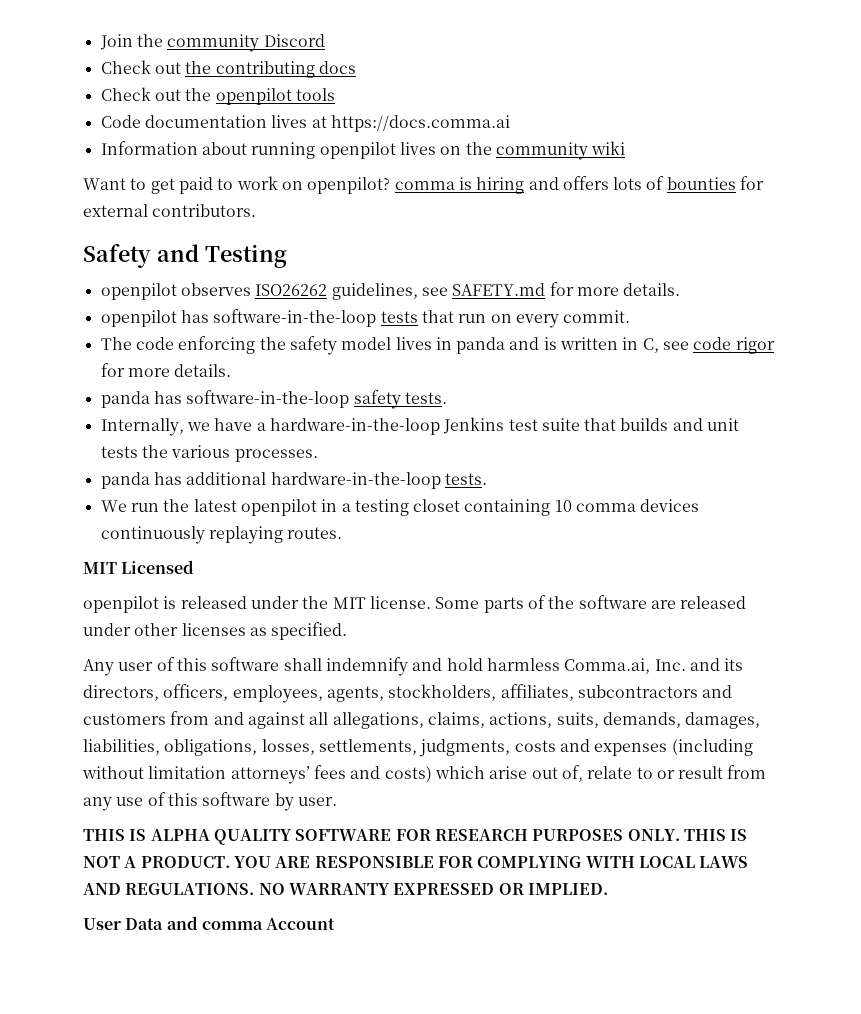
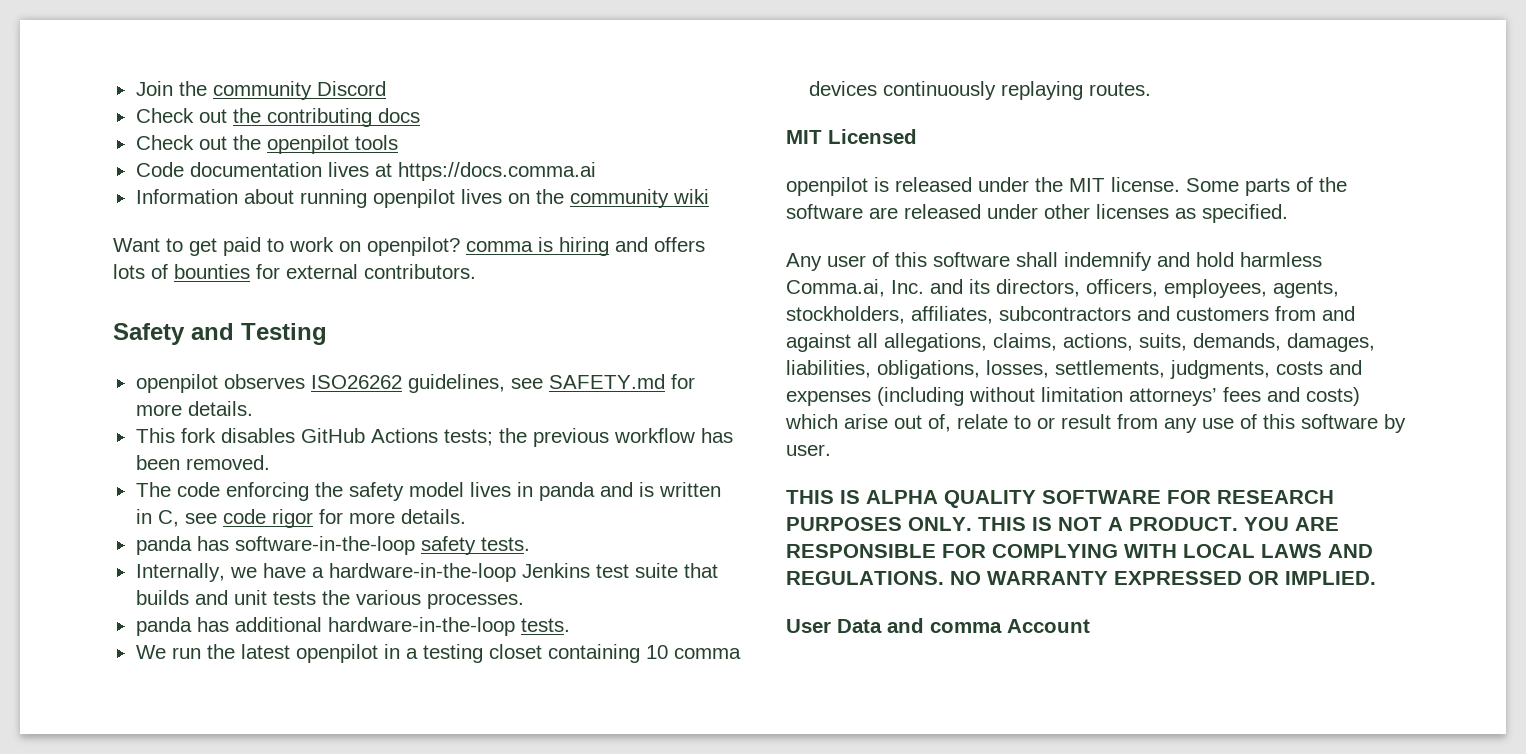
[100,309,631,328] openpilot has software-in-the-loop tests that run on every commit. -> [135,428,733,447] [135,455,270,470] This fork disables GitHub Actions tests; the previous workflow has been removed.

